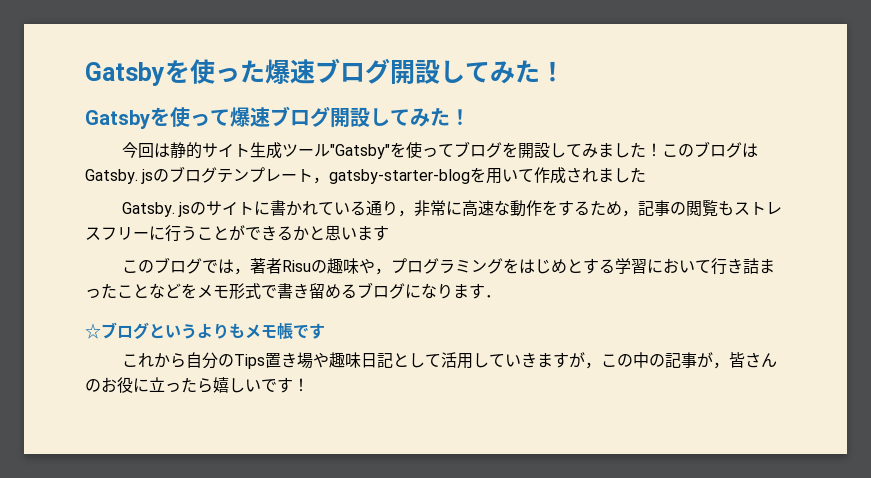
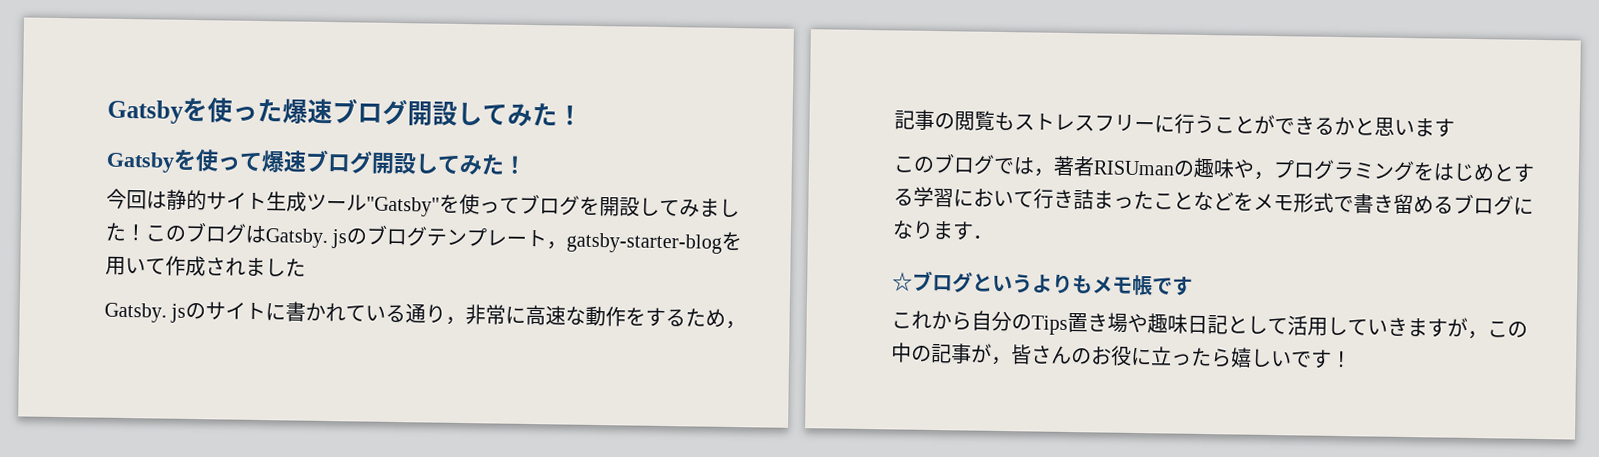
[281,260,311,272] Risu -> [1093,160,1175,176] RISUman

